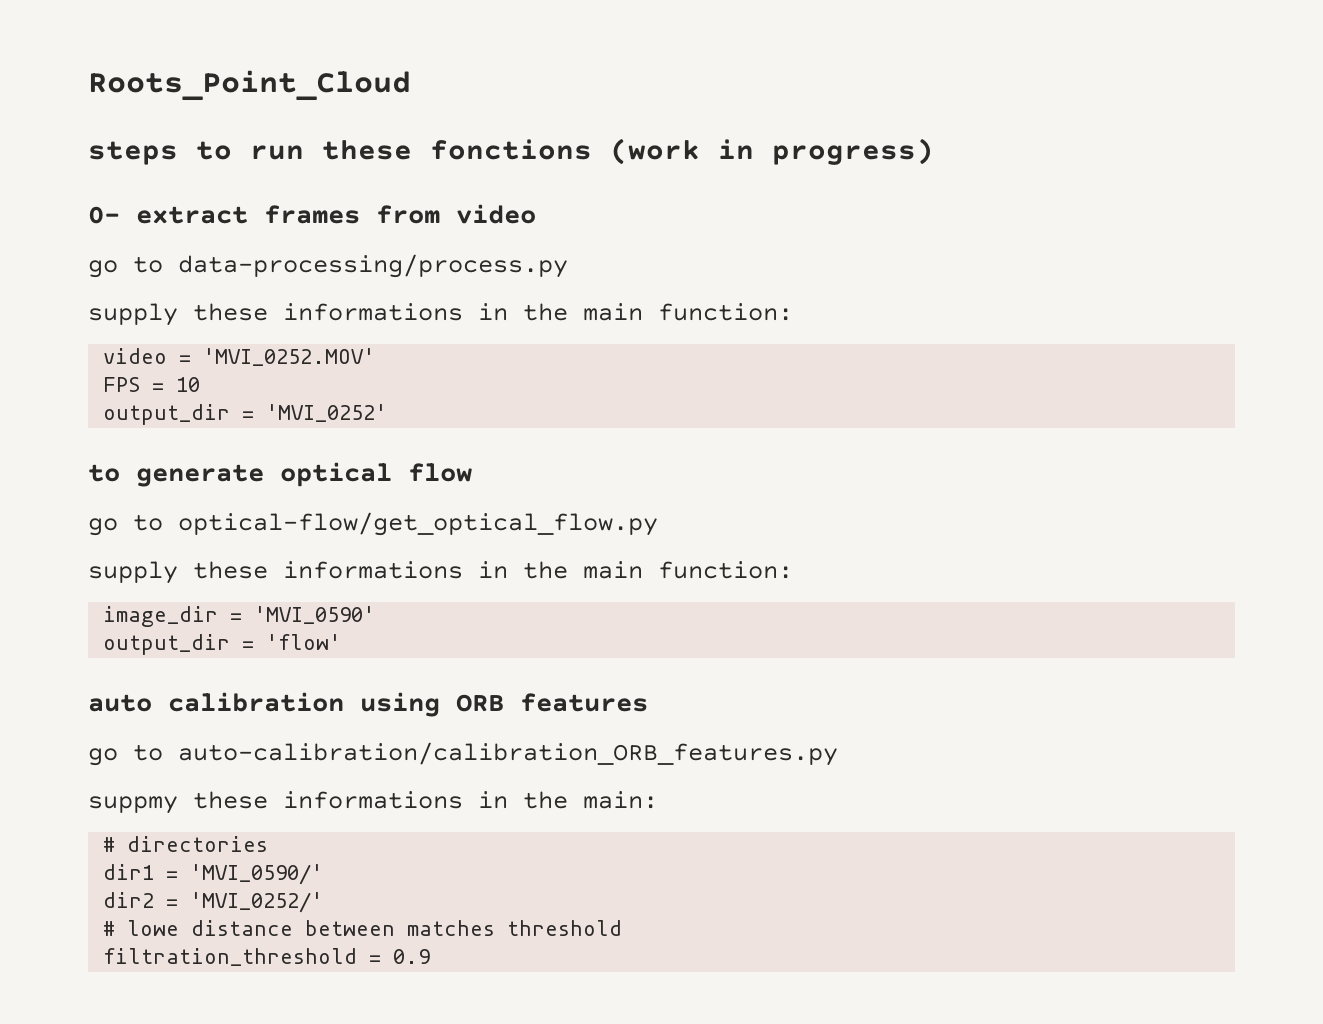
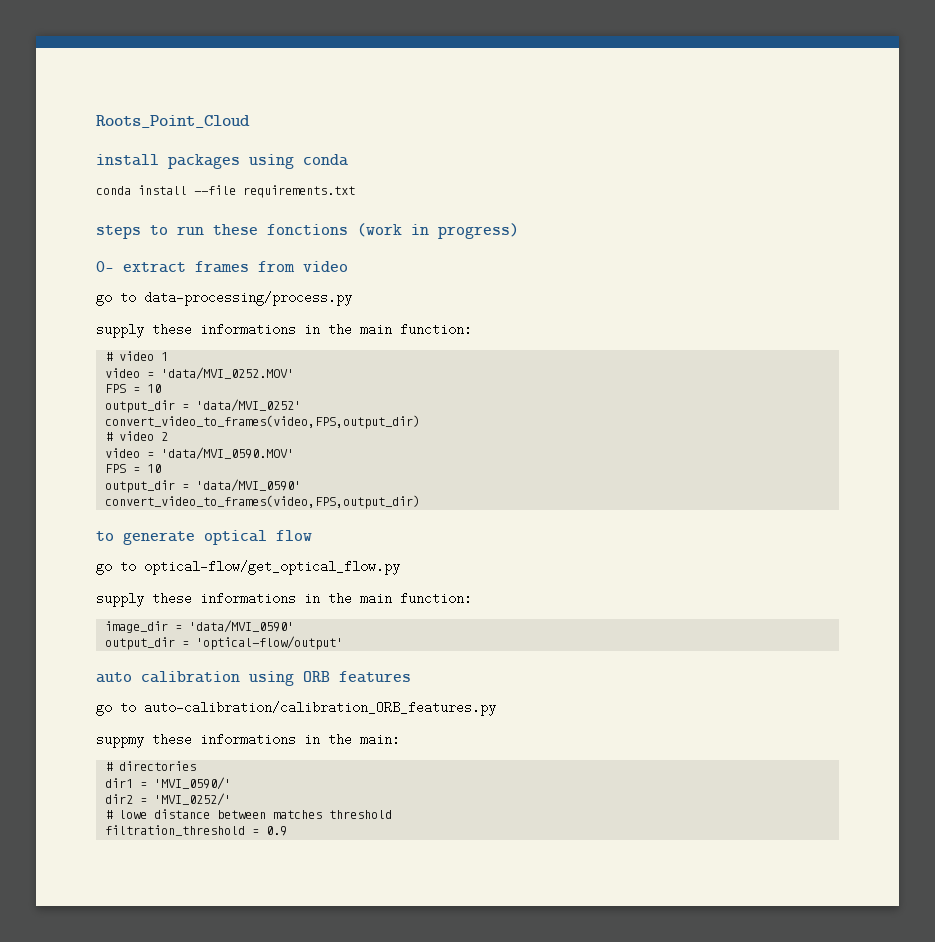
(411, 85) none -> [96,154,348,169] [96,185,355,198] // install packages using conda // conda install --file requirements.txt
[103,348,376,366] [103,377,201,392] [103,404,388,425] // video = 'MVI_0252.MOV' // FPS = 10 // output_dir = 'MVI_0252' -> [105,351,169,361] [105,367,295,380] [105,384,162,393] [105,399,302,413] [105,415,421,429] [105,431,169,441] [105,447,295,460] [105,464,162,473] [105,479,302,493] [105,495,421,509] // # video 1 // video = 'data/MVI_0252.MOV' // FPS = 10 // output_dir = 'data/MVI_0252' // convert_video_to_frames(video,FPS,output_dir) // # video 2 // video = 'data/MVI_0590.MOV' // FPS = 10 // output_dir = 'data/MVI_0590' // convert_video_to_frames(video,FPS,output_dir)
[254,606,376,624] [103,634,342,655] 'MVI_0590' // output_dir = 'flow' -> [189,620,295,633] [105,636,344,650] 'data/MVI_0590' // output_dir = 'optical-flow/output'

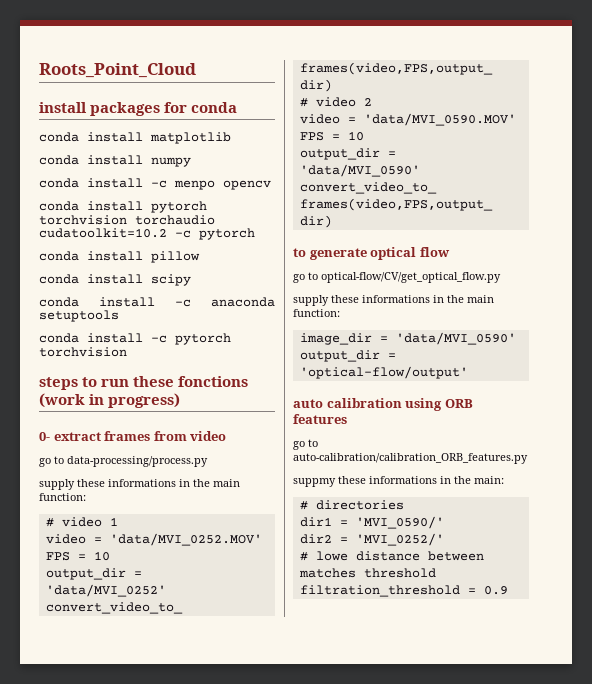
[249,154,294,169] using -> [164,102,188,113] for
[194,185,355,198] --file requirements.txt -> [150,132,231,144] [39,155,191,167] [39,178,271,190] [39,201,207,213] [39,215,215,225] [39,228,255,240] [39,251,200,263] [39,274,191,286] [39,297,275,307] [39,310,119,322] [39,333,231,345] [39,347,127,357] matplotlib // conda install numpy // conda install -c menpo opencv // conda install pytorch torchvision torchaudio cudatoolkit=10.2 -c pytorch // conda install pillow // conda install scipy // conda install -c anaconda setuptools // conda install -c pytorch torchvision
[144,560,400,575] optical-flow/get_optical_flow.py -> [321,272,501,283] optical-flow/CV/get_optical_flow.py

